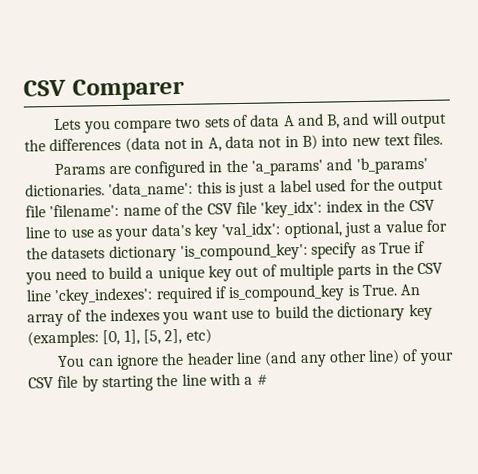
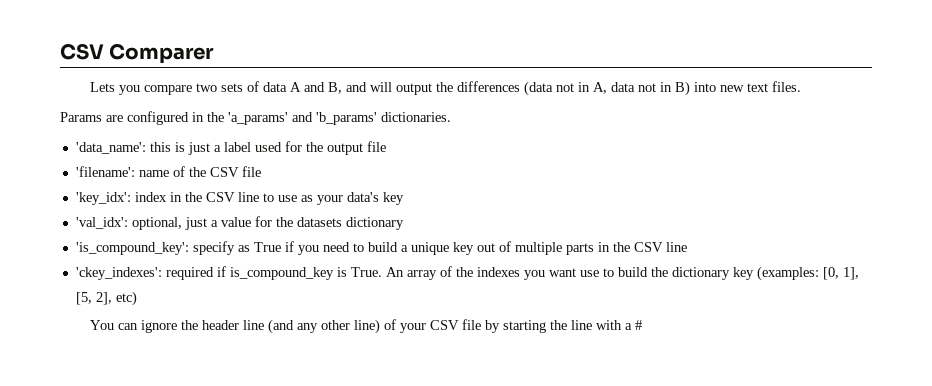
(105, 190) none -> (451, 117) //
(46, 211) none -> (386, 146) //
(257, 208) none -> (261, 171) //
(219, 231) none -> (404, 198) //
(177, 254) none -> (404, 223) //
(52, 295) none -> (687, 247) //

